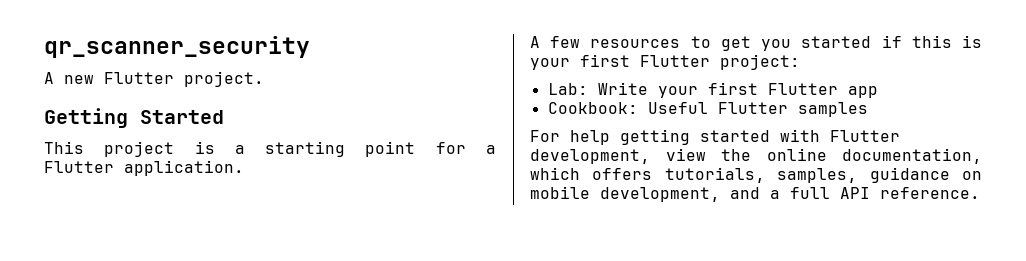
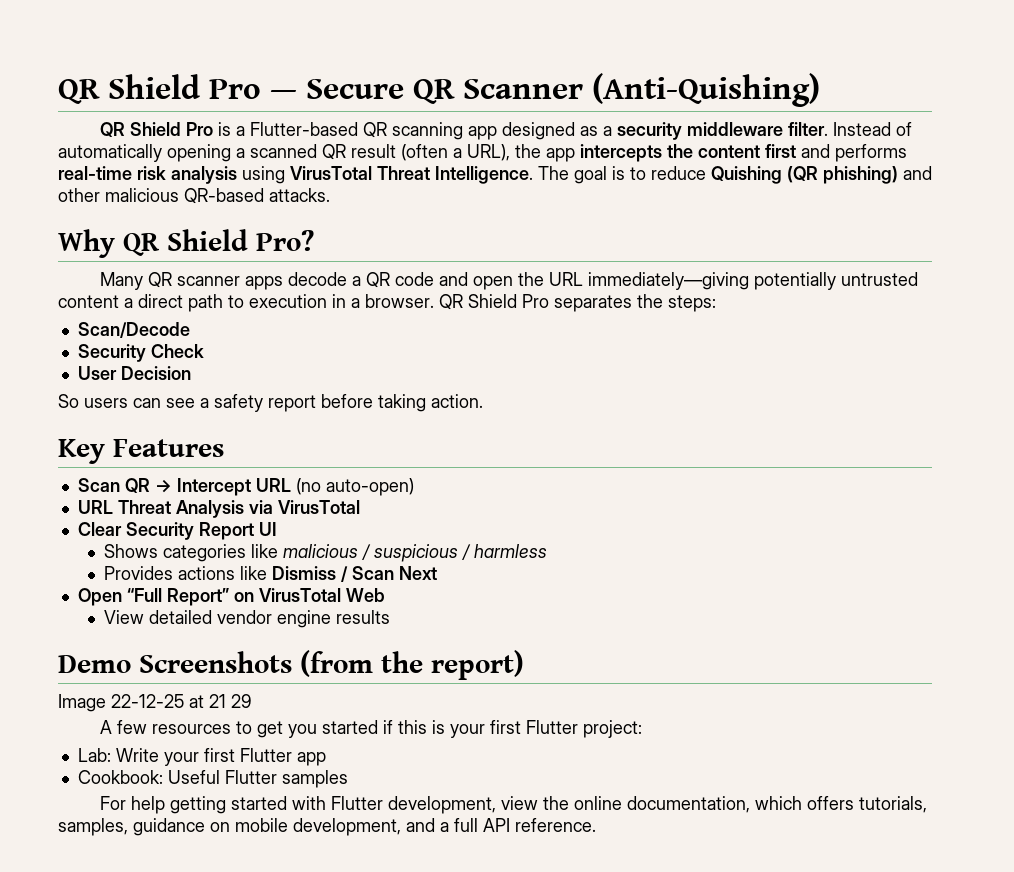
[44,36,310,58] [44,71,264,87] [44,108,224,128] [44,141,496,157] [44,160,244,176] qr_scanner_security // A new Flutter project. // Getting Started // This project is a starting point for a Flutter application. -> [58,73,820,107] [100,122,913,140] [58,144,907,162] [58,166,932,184] [58,188,330,204] [58,229,314,258] [100,272,919,290] [58,294,716,312] [77,322,190,338] [77,344,204,362] [77,366,191,380] [58,394,483,412] [58,439,224,464] [77,478,414,496] [77,500,360,518] [77,522,277,540] [103,544,547,562] [103,566,437,582] [77,588,385,606] [103,610,390,628] [58,650,524,680] [58,694,252,712] QR Shield Pro — Secure QR Scanner (Anti-Quishing) // QR Shield Pro is a Flutter-based QR scanning app designed as a security middleware filter. Instead of automatically opening a scanned QR result (often a URL), the app intercepts the content first and performs real-time risk analysis using VirusTotal Threat Intelligence. The goal is to reduce Quishing (QR phishing) and other malicious QR-based attacks. // Why QR Shield Pro? // Many QR scanner apps decode a QR code and open the URL immediately—giving potentially untrusted content a direct path to execution in a browser. QR Shield Pro separates the steps: // Scan/Decode // Security Check // User Decision // So users can see a safety report before taking action. // Key Features // Scan QR → Intercept URL (no auto-open) // URL Threat Analysis via VirusTotal // Clear Security Report UI // Shows categories like malicious / suspicious / harmless // Provides actions like Dismiss / Scan Next // Open “Full Report” on VirusTotal Web // View detailed vendor engine results // Demo Screenshots (from the report) // Image 22-12-25 at 21 29

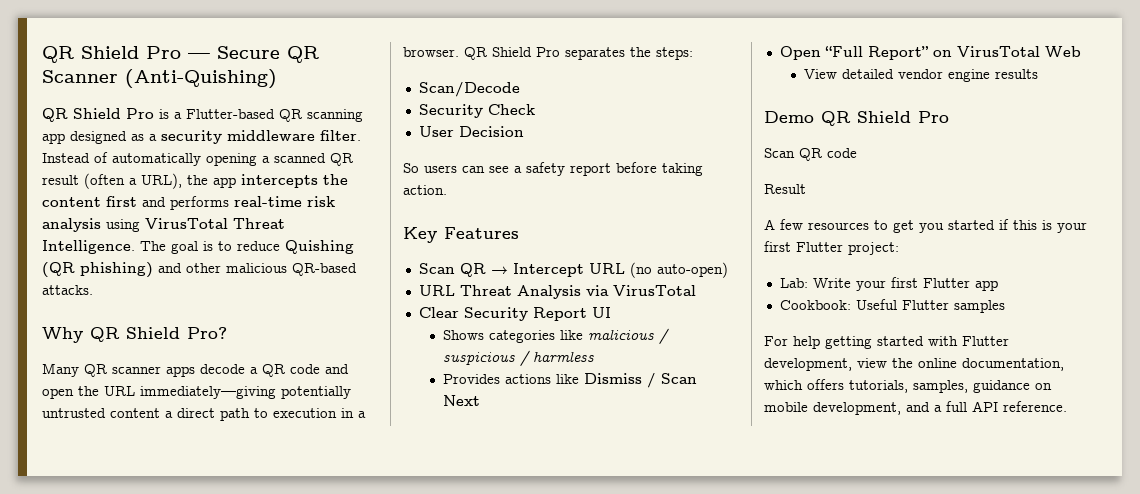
[139,650,524,680] [58,694,252,712] Screenshots (from the report) // Image 22-12-25 at 21 29 -> [821,111,949,126] [764,148,857,161] [764,184,806,194] QR Shield Pro // Scan QR code // Result

